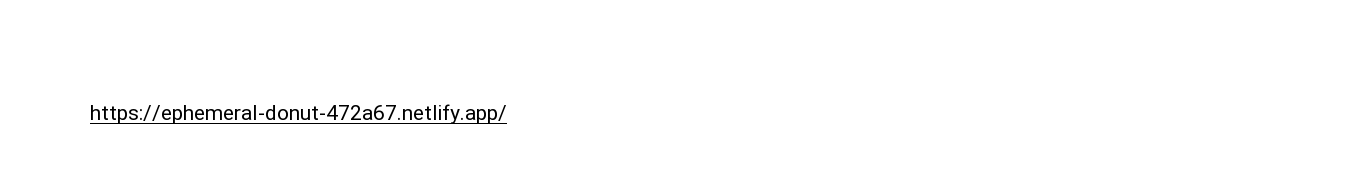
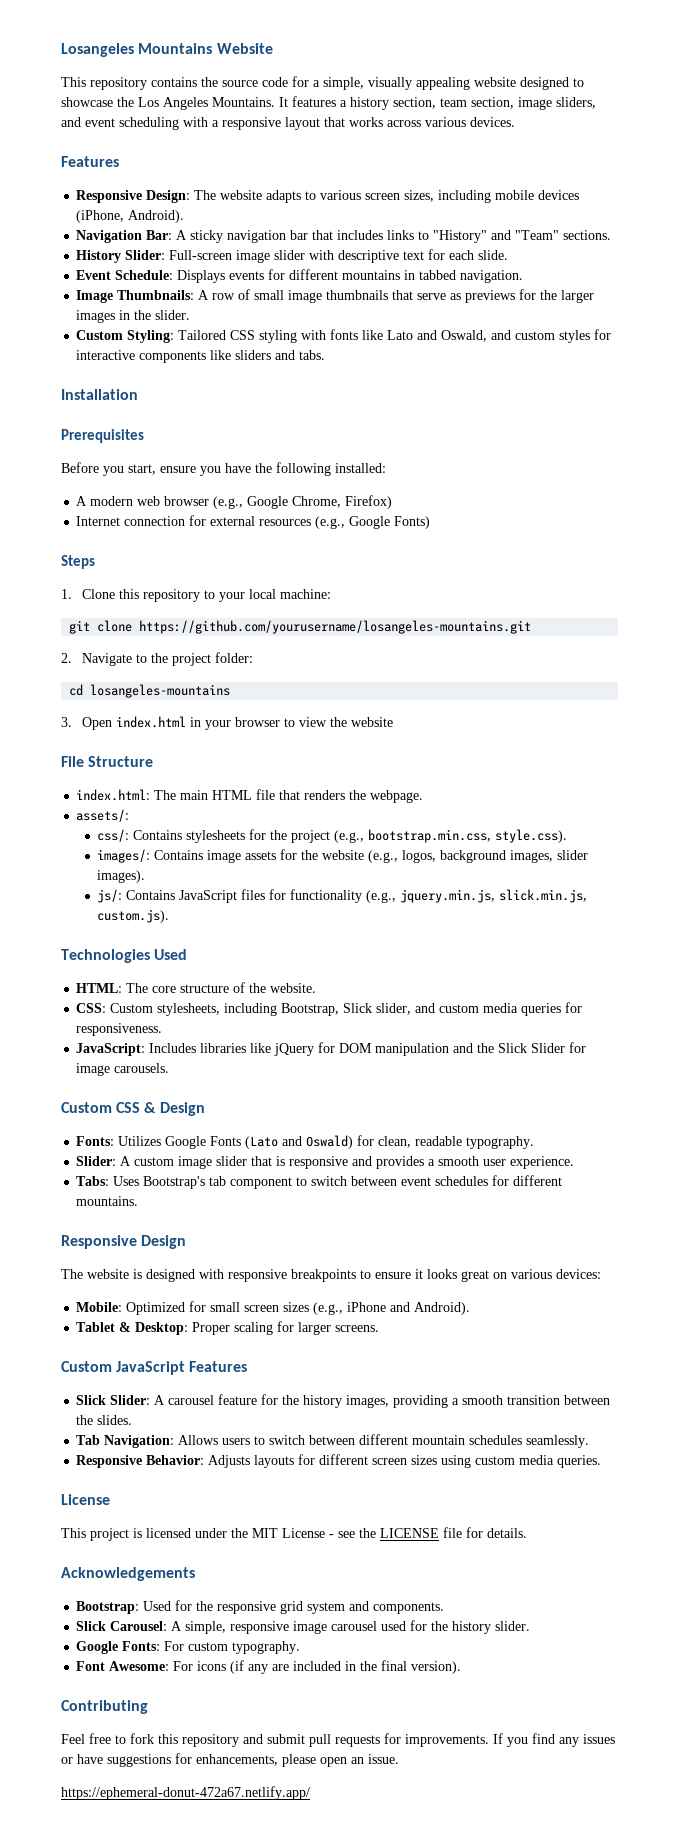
(90, 114) none -> [61,43,273,57] [61,76,584,90] [61,96,596,110] [61,117,515,130] [61,156,119,167] [76,190,580,203] [76,210,185,223] [76,230,612,243] [76,249,509,263] [76,269,524,283] [76,289,595,303] [76,310,191,323] [76,329,612,343] [76,350,326,363] [61,389,138,400] [61,429,144,443] [61,462,386,476] [76,495,393,509] [76,515,431,529] [61,555,95,569] [61,589,332,602] [69,620,532,634] [61,652,254,666] [69,684,231,698] [61,716,394,730] [61,756,154,767] [76,789,424,803] [76,809,130,822] [97,829,568,843] [97,849,589,863] [97,870,146,883] [97,889,588,903] [97,909,170,923] [61,949,188,963] [76,982,317,993] [76,1002,583,1016] [76,1023,163,1036] [76,1042,587,1056] [76,1063,170,1076] [61,1102,205,1116] [76,1135,535,1149] [76,1156,575,1169] [76,1175,563,1189] [76,1196,139,1206] [61,1235,187,1249] [61,1269,601,1282] [76,1301,471,1315] [76,1321,380,1335] [61,1361,248,1375] [76,1394,611,1408] [76,1415,133,1425] [76,1434,590,1448] [76,1454,602,1468] [61,1494,110,1505] [61,1527,527,1541] [61,1567,195,1581] [76,1600,445,1614] [76,1620,531,1634] [76,1641,301,1654] [76,1660,462,1674] [61,1700,148,1714] [61,1733,615,1747] [61,1753,399,1767] Losangeles Mountains Website // This repository contains the source code for a simple, visually appealing website designed to showcase the Los Angeles Mountains. It features a history section, team section, image sliders, and event scheduling with a responsive layout that works across various devices. // Features // Responsive Design: The website adapts to various screen sizes, including mobile devices (iPhone, Android). // Navigation Bar: A sticky navigation bar that includes links to "History" and "Team" sections. // History Slider: Full-screen image slider with descriptive text for each slide. // Event Schedule: Displays events for different mountains in tabbed navigation. // Image Thumbnails: A row of small image thumbnails that serve as previews for the larger images in the slider. // Custom Styling: Tailored CSS styling with fonts like Lato and Oswald, and custom styles for interactive components like sliders and tabs. // Installation // Prerequisites // Before you start, ensure you have the following installed: // A modern web browser (e.g., Google Chrome, Firefox) // Internet connection for external resources (e.g., Google Fonts) // Steps // 1. Clone this repository to your local machine: // git clone https://github.com/yourusername/losangeles-mountains.git // 2. Navigate to the project folder: // cd losangeles-mountains // 3. Open index.html in your browser to view the website // File Structure // index.html: The main HTML file that renders the webpage. // assets/: // css/: Contains stylesheets for the project (e.g., bootstrap.min.css, style.css). // images/: Contains image assets for the website (e.g., logos, background images, slider images). // js/: Contains JavaScript files for functionality (e.g., jquery.min.js, slick.min.js, custom.js). // Technologies Used // HTML: The core structure of the website. // CSS: Custom stylesheets, including Bootstrap, Slick slider, and custom media queries for responsiveness. // JavaScript: Includes libraries like jQuery for DOM manipulation and the Slick Slider for image carousels. // Custom CSS & Design // Fonts: Utilizes Google Fonts (Lato and Oswald) for clean, readable typography. // Slider: A custom image slider that is responsive and provides a smooth user experience. // Tabs: Uses Bootstrap's tab component to switch between event schedules for different mountains. // Responsive Design // The website is designed with responsive breakpoints to ensure it looks great on various devices: // Mobile: Optimized for small screen sizes (e.g., iPhone and Android). // Tablet & Desktop: Proper scaling for larger screens. // Custom JavaScript Features // Slick Slider: A carousel feature for the history images, providing a smooth transition between the slides. // Tab Navigation: Allows users to switch between different mountain schedules seamlessly. // Responsive Behavior: Adjusts layouts for different screen sizes using custom media queries. // License // This project is licensed under the MIT License - see the LICENSE file for details. // Acknowledgements // Bootstrap: Used for the responsive grid system and components. // Slick Carousel: A simple, responsive image carousel used for the history slider. // Google Fonts: For custom typography. // Font Awesome: For icons (if any are included in the final version). // Contributing // Feel free to fork this repository and submit pull requests for improvements. If you find any issues or have suggestions for enhancements, please open an issue. //

